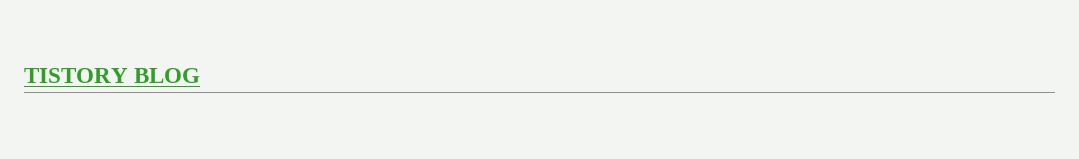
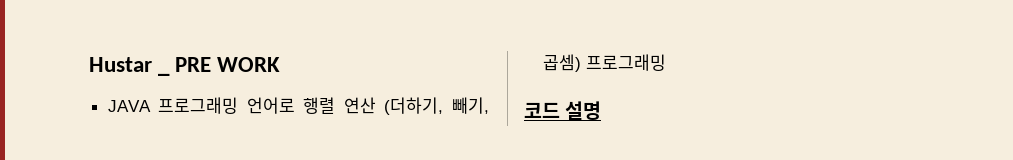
[24,68,201,83] TISTORY BLOG -> [89,57,152,72] [158,72,171,76] [175,57,281,72] [107,97,490,115] [542,54,666,72] [524,101,602,120] Hustar _ PRE WORK // JAVA 프로그래밍 언어로 행렬 연산 (더하기, 빼기, 곱셈) 프로그래밍 // 코드 설명

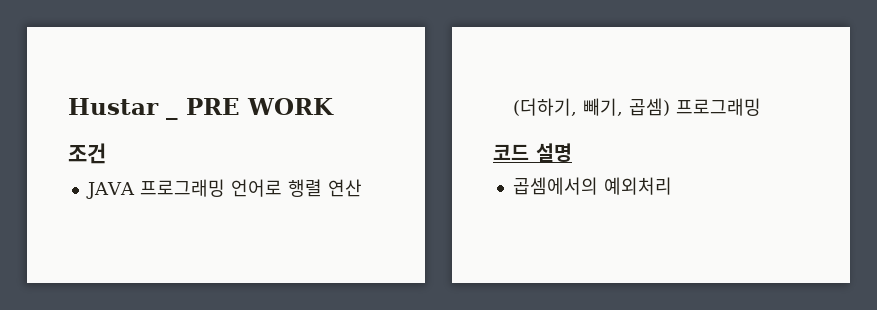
(281, 64) none -> [68,143,106,164] // 조건
(602, 110) none -> [512,177,672,195] // 곱셈에서의 예외처리

